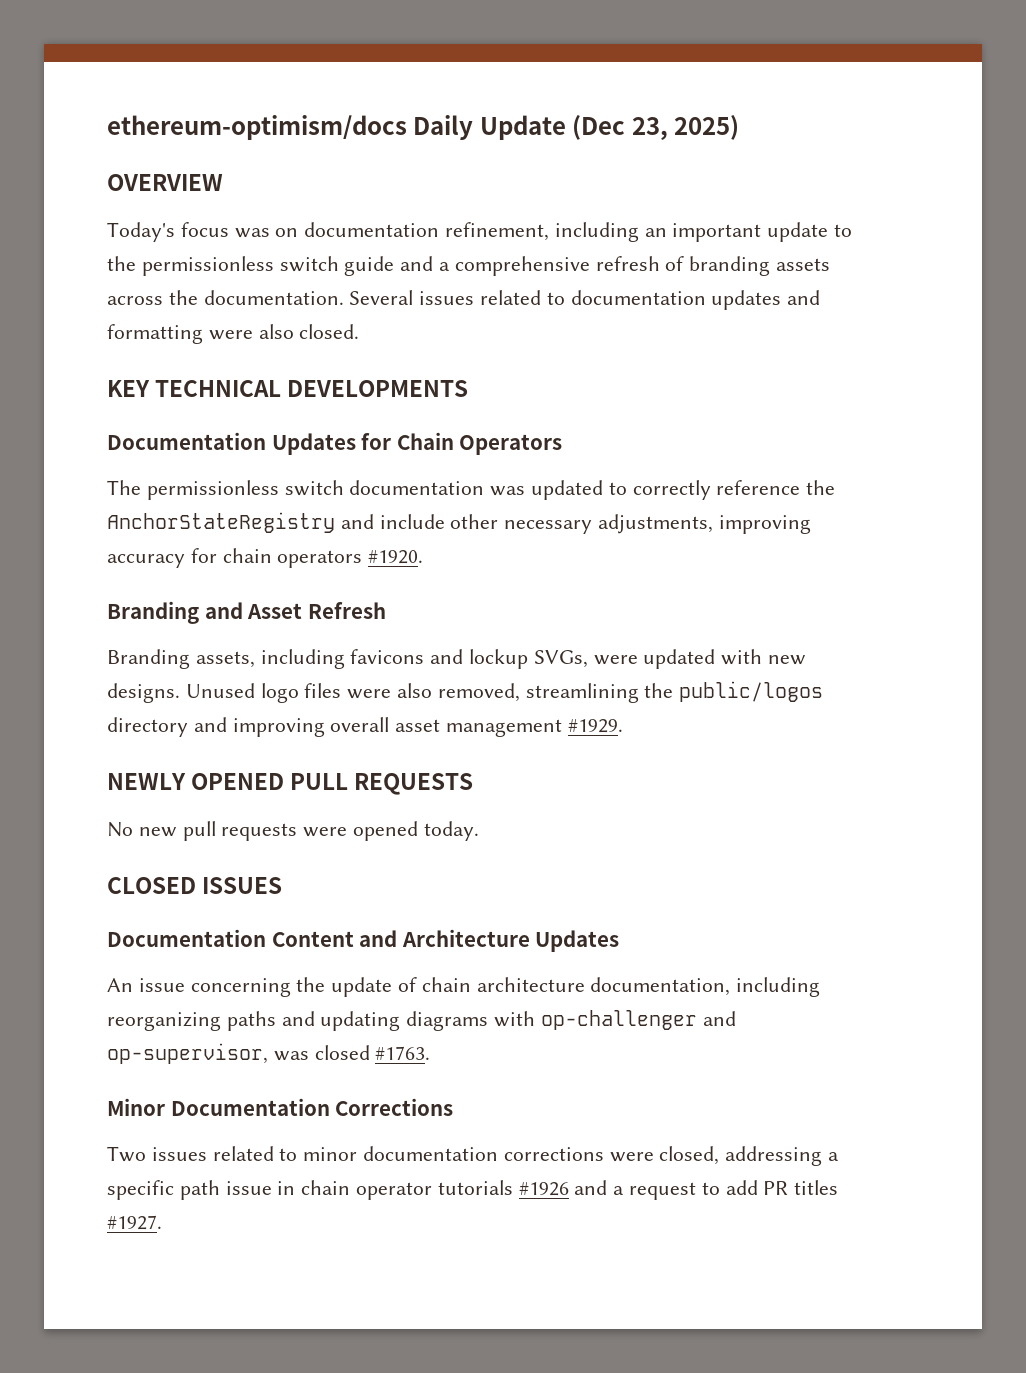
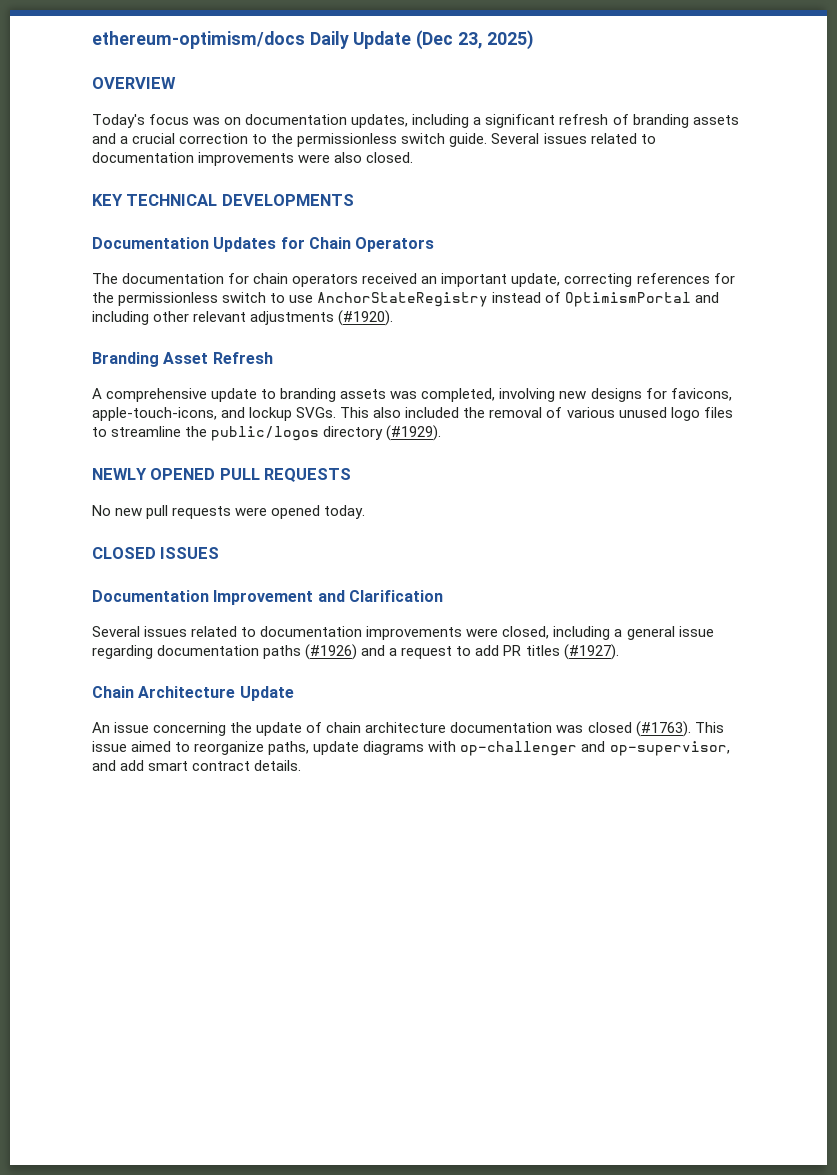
[445,222,853,242] [107,256,831,276] [107,290,821,310] [107,324,203,344] refinement, including an important update to the permissionless switch guide and a comprehensive refresh of branding assets across the documentation. Several issues related to documentation updates and formatting -> [351,114,739,128] [92,133,656,147] [92,152,295,166] updates, including a significant refresh of branding assets and a crucial correction to the permissionless switch guide. Several issues related to documentation improvements
[146,480,836,500] [107,512,811,534] [107,548,424,568] [107,601,243,624] permissionless switch documentation was updated to correctly reference the AnchorStateRegistry and include other necessary adjustments, improving accuracy for chain operators #1920. // Branding and -> [122,273,735,287] [92,292,720,307] [92,310,394,326] [92,352,159,367] documentation for chain operators received an important update, correcting references for the permissionless switch to use AnchorStateRegistry instead of OptimismPortal and including other relevant adjustments (#1920). // Branding
[107,649,807,669] [107,681,824,703] [107,717,623,737] Branding assets, including favicons and lockup SVGs, were updated with new designs. Unused logo files were also removed, streamlining the public/logos directory and improving overall asset management #1929. -> [92,388,732,402] [92,407,733,421] [92,425,442,441] A comprehensive update to branding assets was completed, involving new designs for favicons, apple-touch-icons, and lockup SVGs. This also included the removal of various unused logo files to streamline the public/logos directory (#1929).
[271,929,620,952] Content and Architecture Updates -> [213,590,443,605] [92,626,714,640] [92,644,619,660] [92,686,294,701] Improvement and Clarification // Several issues related to documentation improvements were closed, including a general issue regarding documentation paths (#1926) and a request to add PR titles (#1927). // Chain Architecture Update
[590,977,821,997] [107,1011,401,1031] documentation, including reorganizing paths and updating -> [450,721,724,737] [92,741,360,755] documentation was closed (#1763). This issue aimed to reorganize paths, update
[273,1045,431,1061] [107,1098,454,1116] [107,1146,840,1166] [107,1180,839,1200] [107,1215,162,1230] was closed #1763. // Minor Documentation Corrections // Two issues related to minor documentation corrections were closed, addressing a specific path issue in chain operator tutorials #1926 and a request to add PR titles #1927. -> [92,760,302,771] and add smart contract details.

